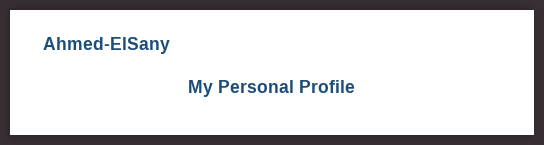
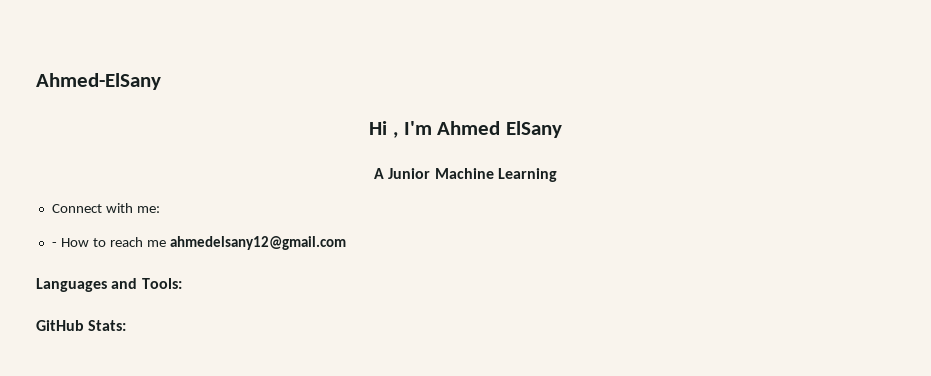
[188,80,355,97] My Personal Profile -> [369,121,562,138] [374,168,557,182] [51,203,160,213] [51,236,346,250] [36,278,182,292] [36,320,127,331] Hi , I'm Ahmed ElSany // A Junior Machine Learning // Connect with me: // - How to reach me ahmedelsany12@gmail.com // Languages and Tools: // GitHub Stats:

